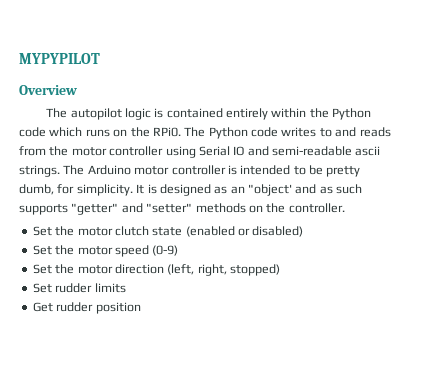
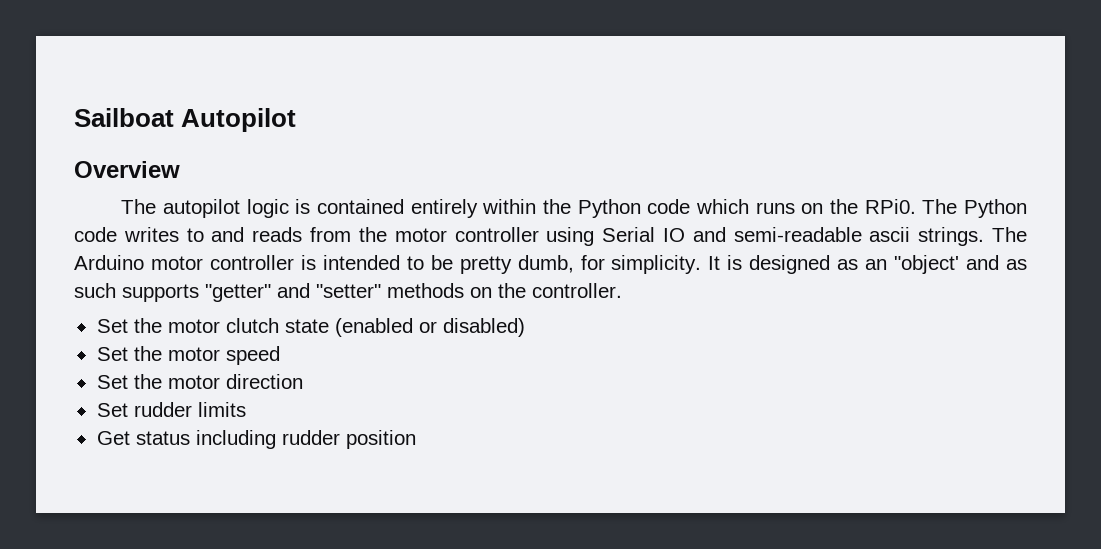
[19,53,100,64] MYPYPILOT -> [74,108,297,132] Sailboat Autopilot
[152,245,179,256] (0-9) -> (280, 355) none
[167,264,280,276] (left, right, stopped) -> (303, 381) none
(53, 307) none -> [135,430,276,449] status including

